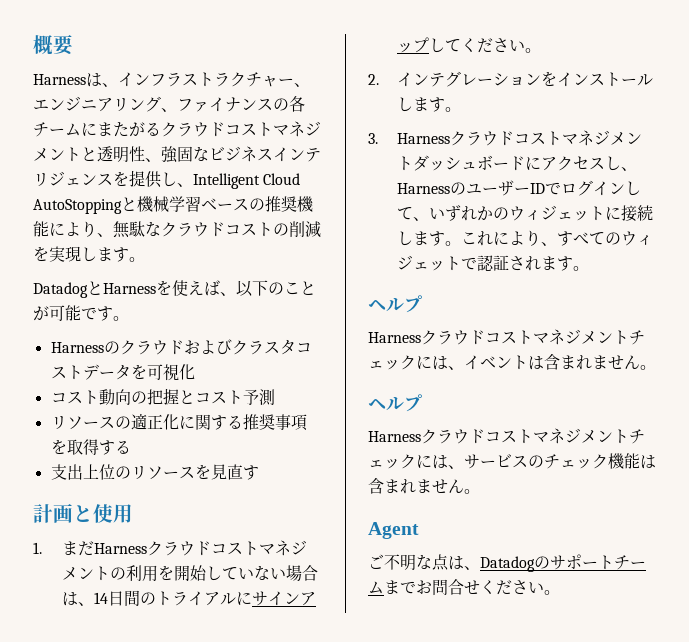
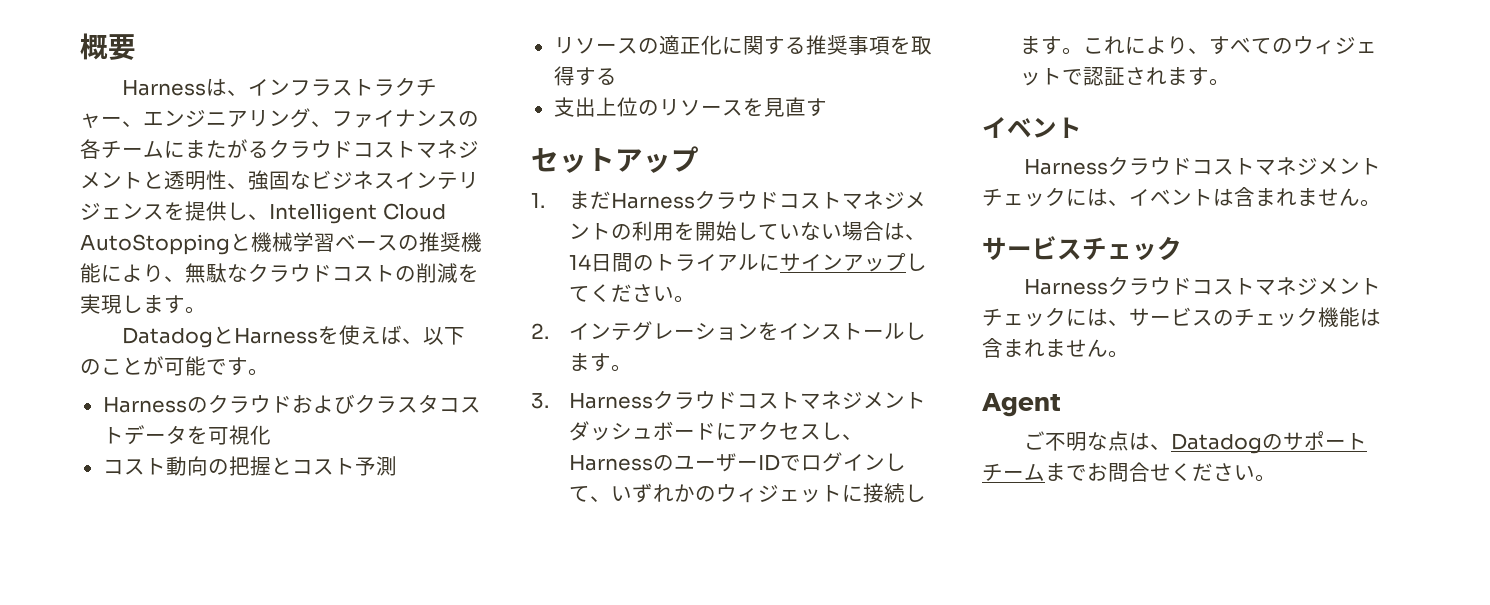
[33,504,133,523] 計画と使用 -> [531,146,699,173] セットアップ
[368,295,422,313] ヘルプ -> [982,117,1082,138] イベント
[368,394,422,412] ヘルプ -> [982,236,1182,261] サービスチェック

